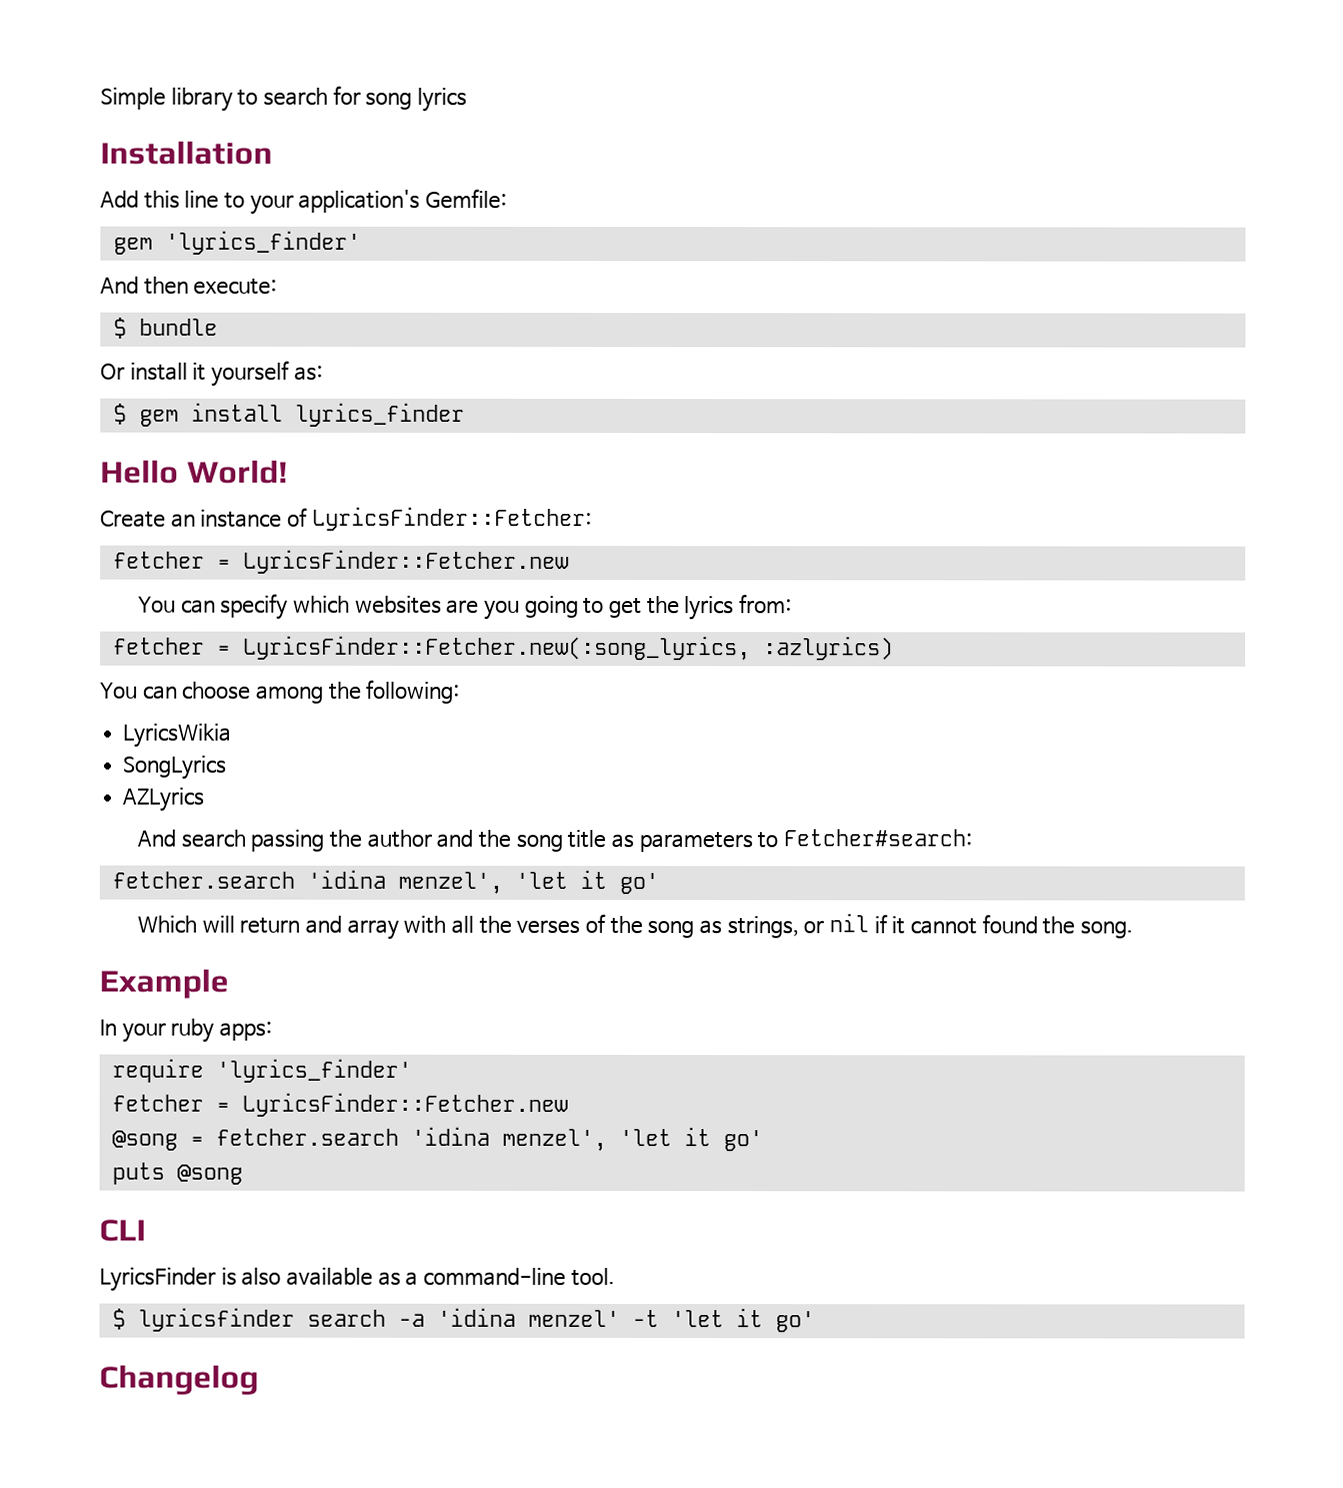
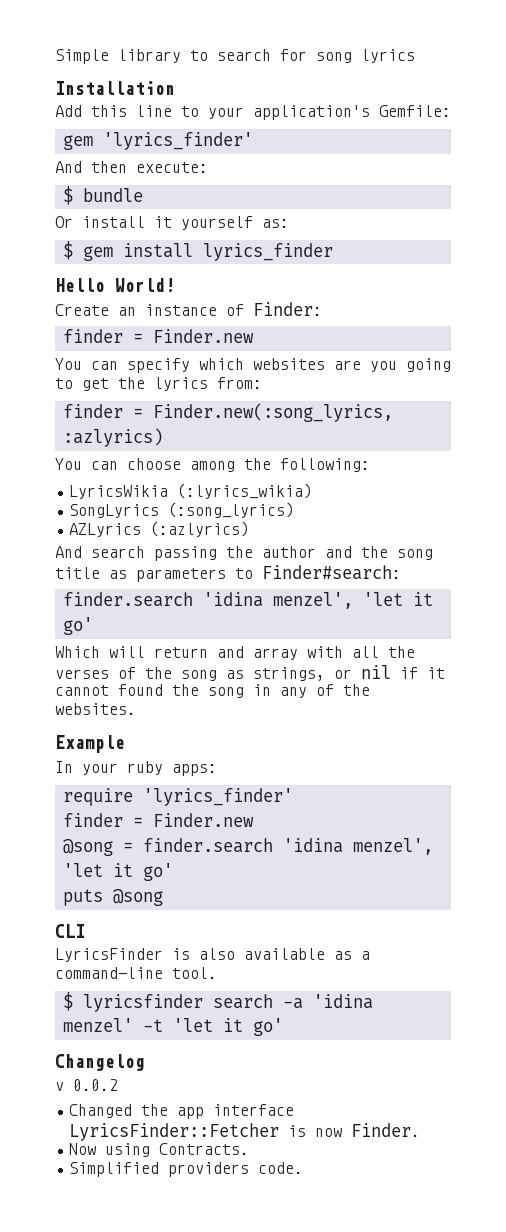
[311,506,592,531] [112,549,569,574] LyricsFinder::Fetcher: // fetcher = LyricsFinder::Fetcher.new -> [253,302,322,316] [62,329,254,343] Finder: // finder = Finder.new
[112,635,751,661] fetcher = LyricsFinder::Fetcher.new(:song_lyrics, -> [62,403,393,422] finder = Finder.new(:song_lyrics,
(233, 735) none -> [177,483,313,499] (:lyrics_wikia)
(227, 767) none -> [168,502,295,518] (:song_lyrics)
(205, 799) none -> [150,521,250,537] (:azlyrics)
[782,829,972,847] [111,871,295,889] Fetcher#search: // fetcher.search -> [262,565,401,580] [62,592,193,607] Finder#search: // finder.search
[1079,920,1133,939] song. -> [208,684,370,698] [55,703,136,715] song in any of the websites.
[111,1092,568,1117] fetcher = LyricsFinder::Fetcher.new -> [62,813,254,827] finder = Finder.new
[215,1128,399,1146] fetcher.search -> [142,838,273,853] finder.search
(259, 1379) none -> [55,1079,118,1091] [69,1104,295,1119] [69,1123,421,1141] [69,1143,250,1157] [69,1162,304,1177] // v 0.0.2 // Changed the app interface LyricsFinder::Fetcher is now Finder. // Now using Contracts. // Simplified providers code.

